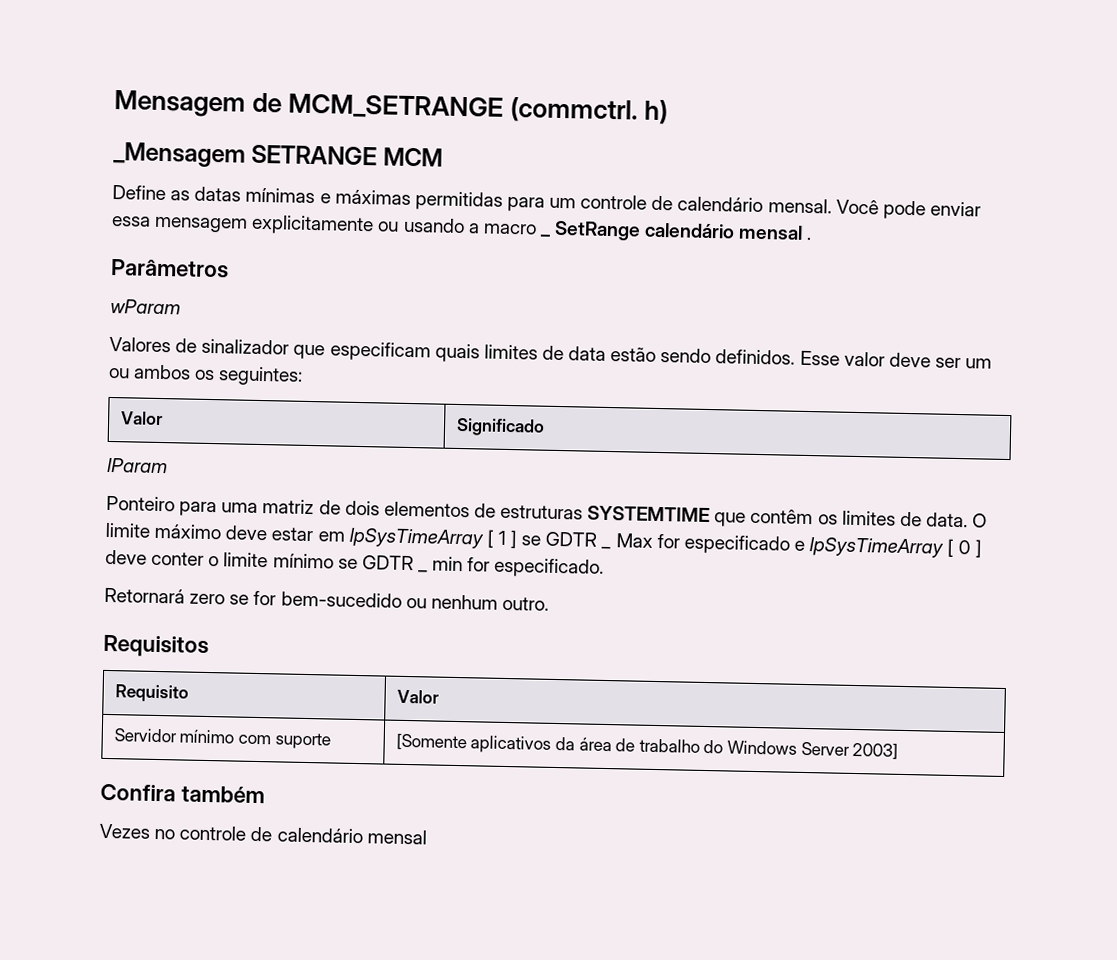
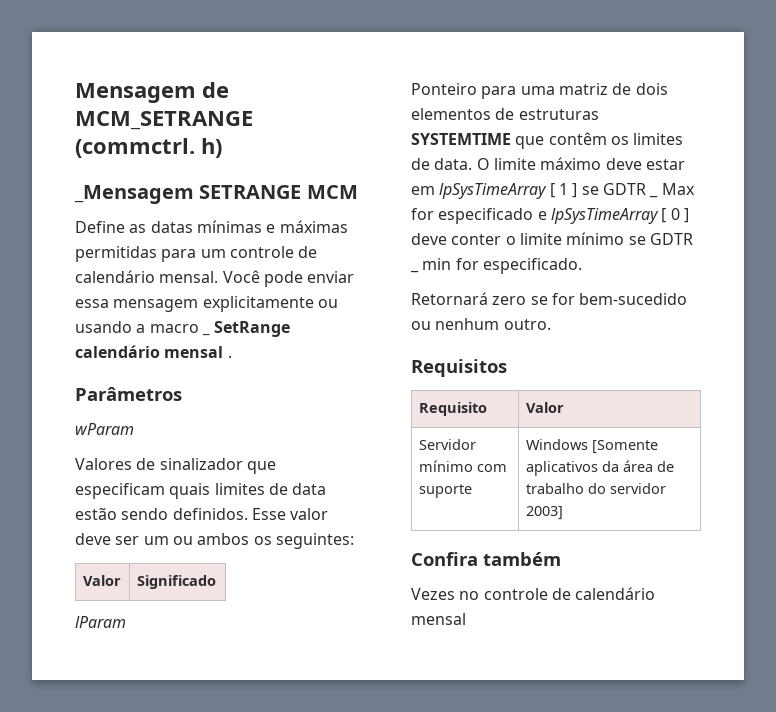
(331, 741) none -> [525,439,588,450] Windows
[727,740,850,756] Windows Server -> [609,483,666,494] servidor

